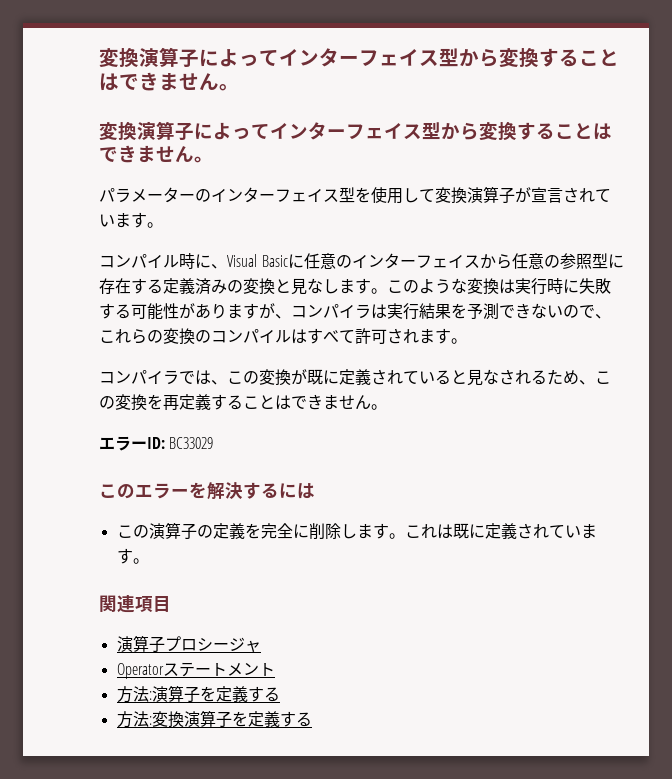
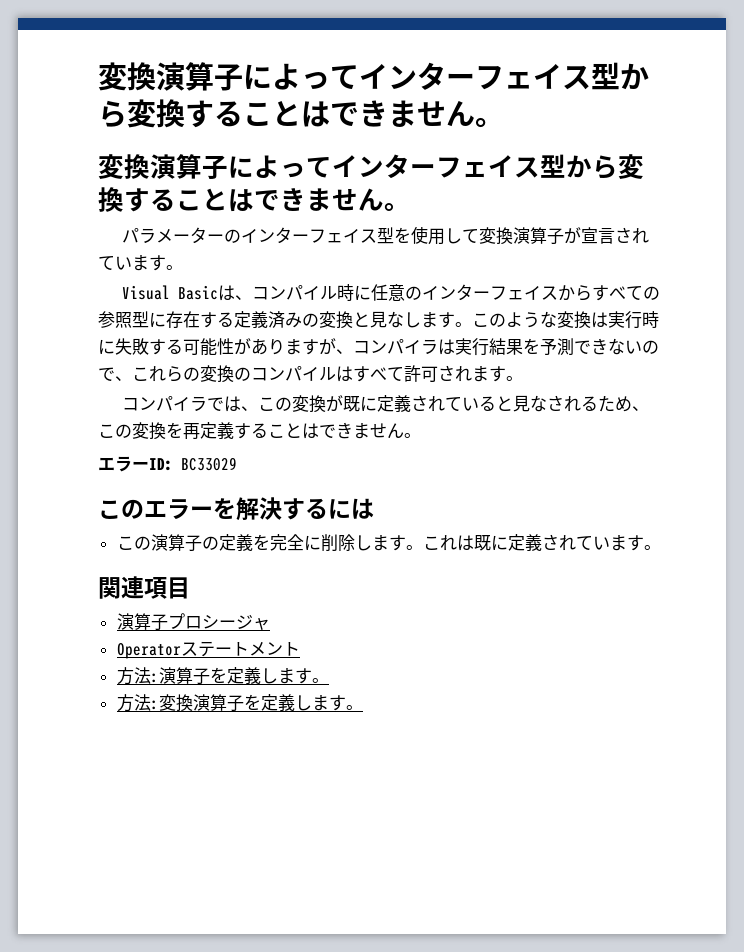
(163, 225) none -> [122,285,253,301] Visual Basicは、
[211,254,304,269] 、Visual Basicに -> (372, 293) none
[511,253,544,269] 任意 -> [592,285,644,301] すべて
[247,686,280,702] する -> [260,668,329,684] します。
[279,711,312,727] する -> [294,695,363,711] します。

